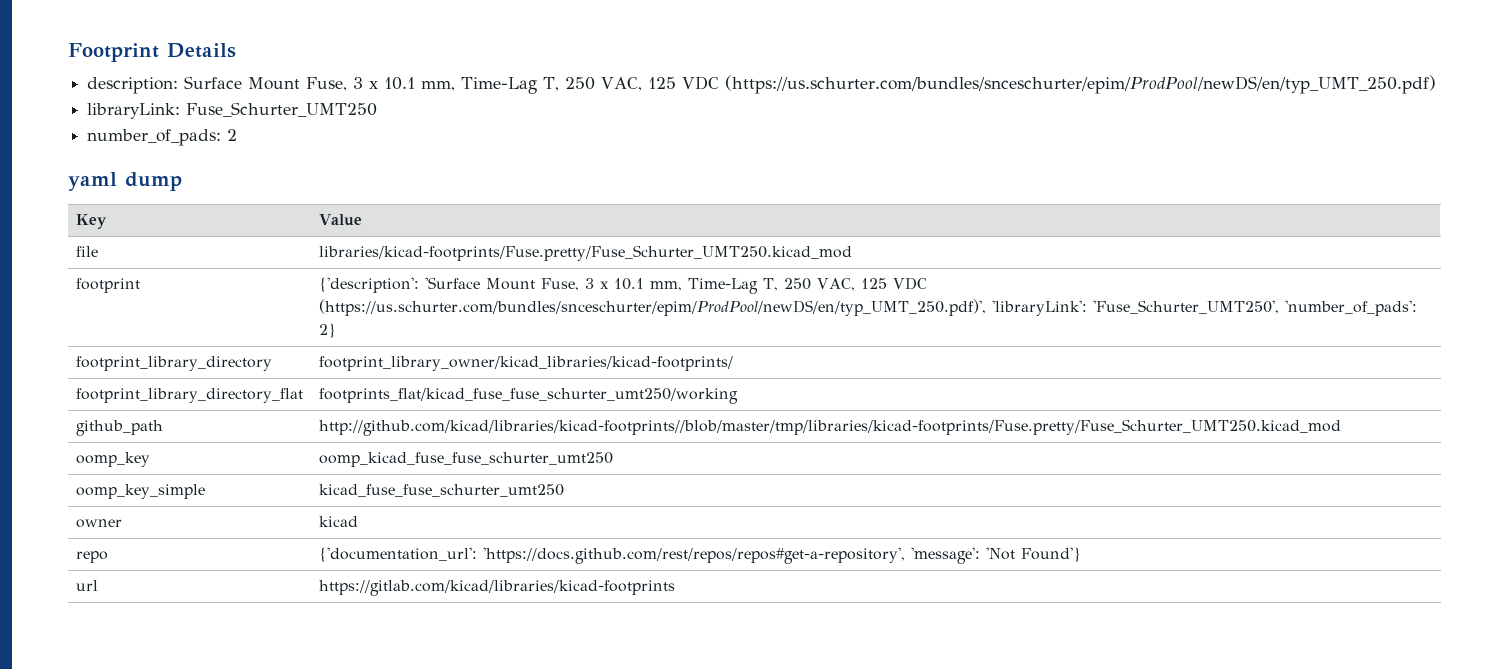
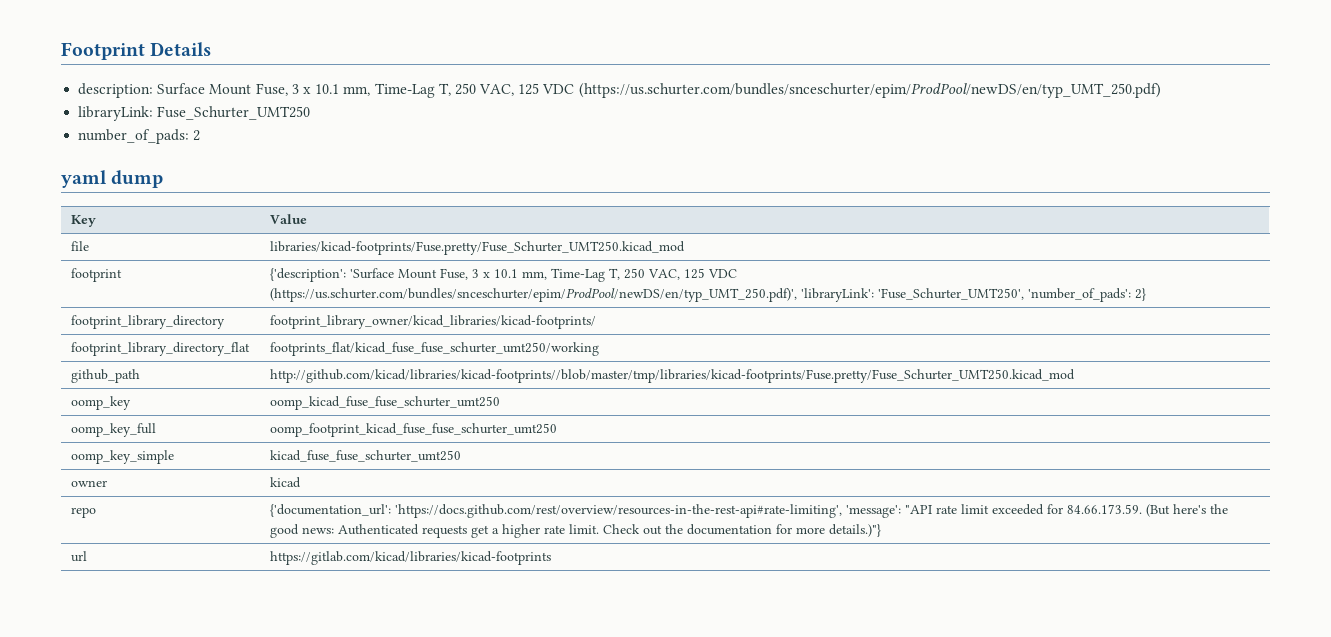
(614, 459) none -> [71,423,157,437] [270,423,558,437] // oomp_key_full | oomp_footprint_kicad_fuse_fuse_schurter_umt250
[483,547,1082,564] 'https://docs.github.com/rest/repos/repos#get-a-repository', 'message': 'Not Found'} -> [395,504,1229,518] [270,524,882,538] 'https://docs.github.com/rest/overview/resources-in-the-rest-api#rate-limiting', 'message': "API rate limit exceeded for 84.66.173.59. (But here's the good news: Authenticated requests get a higher rate limit. Check out the documentation for more details.)"}

